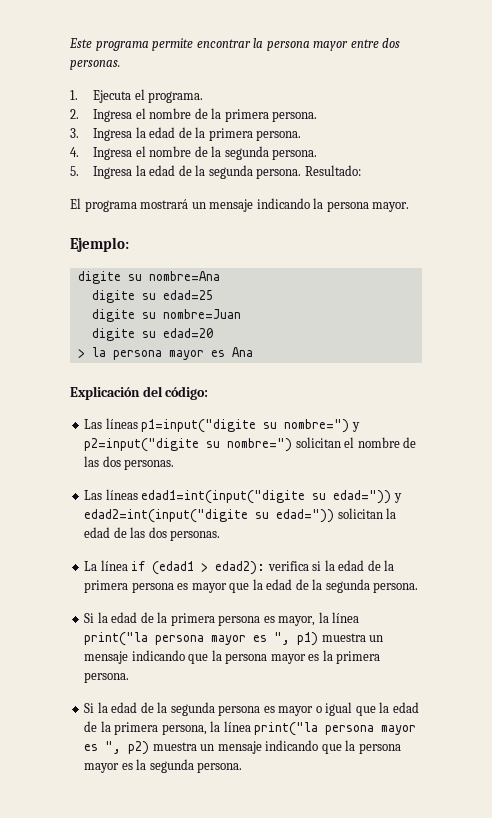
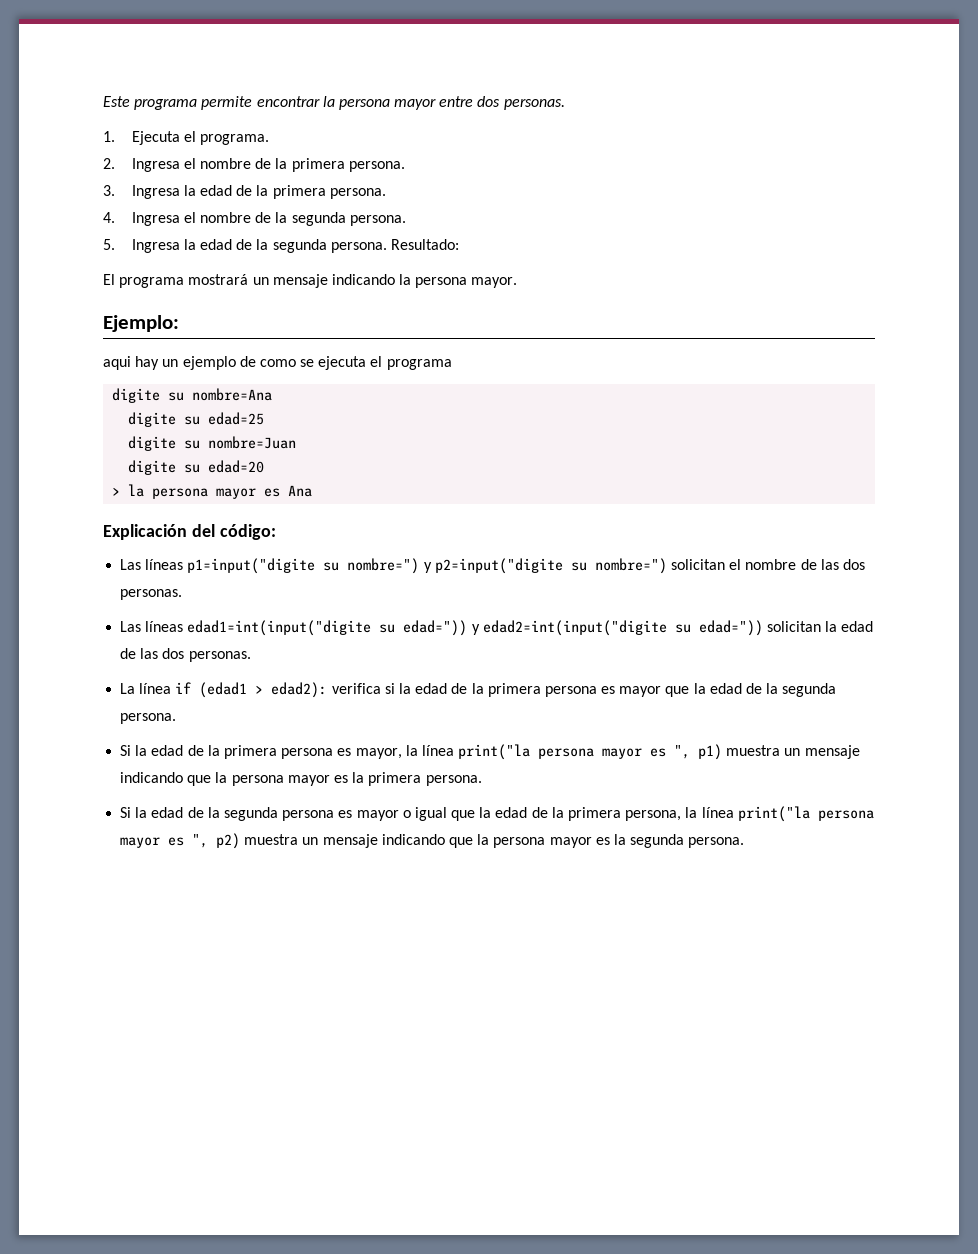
(129, 244) none -> [103,356,452,370] // aqui hay un ejemplo de como se ejecuta el programa

